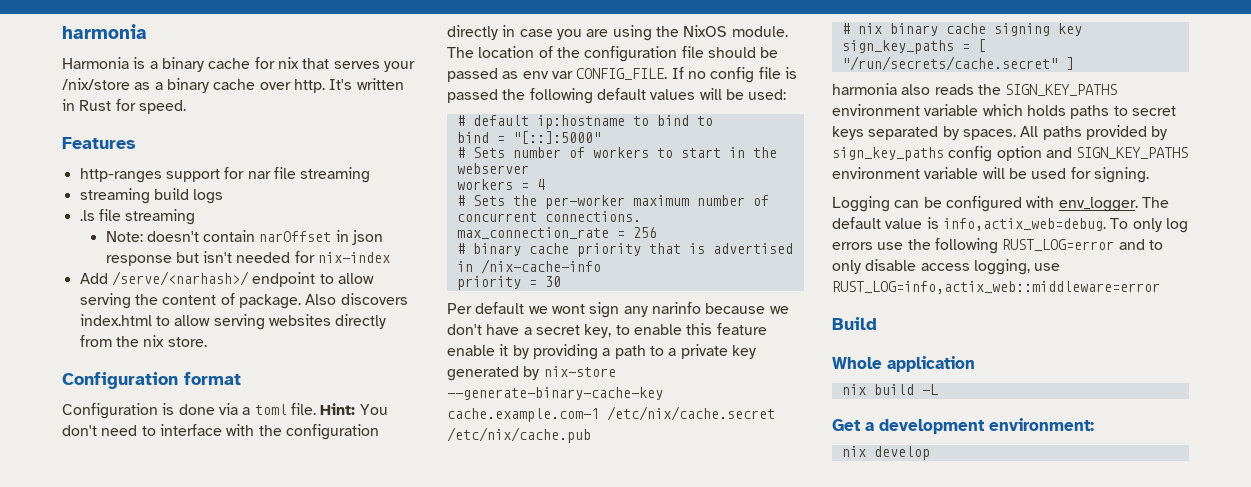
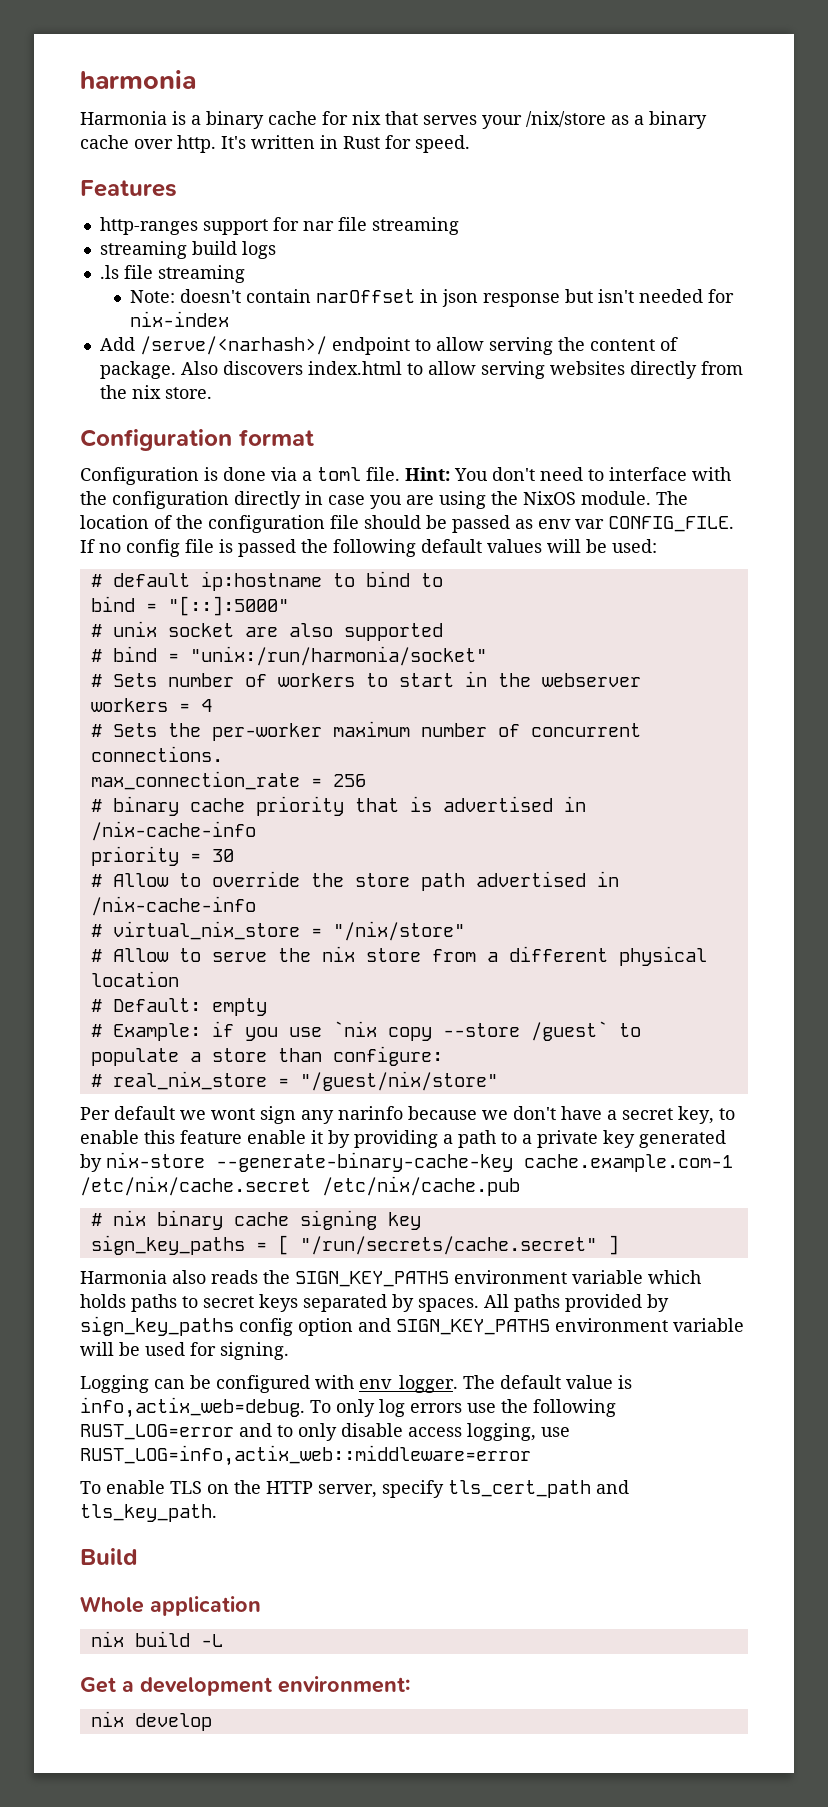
(601, 137) none -> [90,621,443,641] [90,646,487,666] // # unix socket are also supported // # bind = "unix:/run/harmonia/socket"
(561, 281) none -> [90,871,619,891] [90,896,256,916] [90,921,465,941] [90,946,707,966] [90,971,179,987] [90,998,267,1016] [90,1021,641,1041] [90,1046,443,1066] [90,1071,498,1091] // # Allow to override the store path advertised in /nix-cache-info // # virtual_nix_store = "/nix/store" // # Allow to serve the nix store from a different physical location // # Default: empty // # Example: if you use `nix copy --store /guest` to populate a store than configure: // # real_nix_store = "/guest/nix/store"
[832,83,897,95] harmonia -> [80,1270,167,1284] Harmonia
(1160, 287) none -> [80,1480,629,1498] [80,1504,217,1522] // To enable TLS on the HTTP server, specify tls_cert_path and tls_key_path.

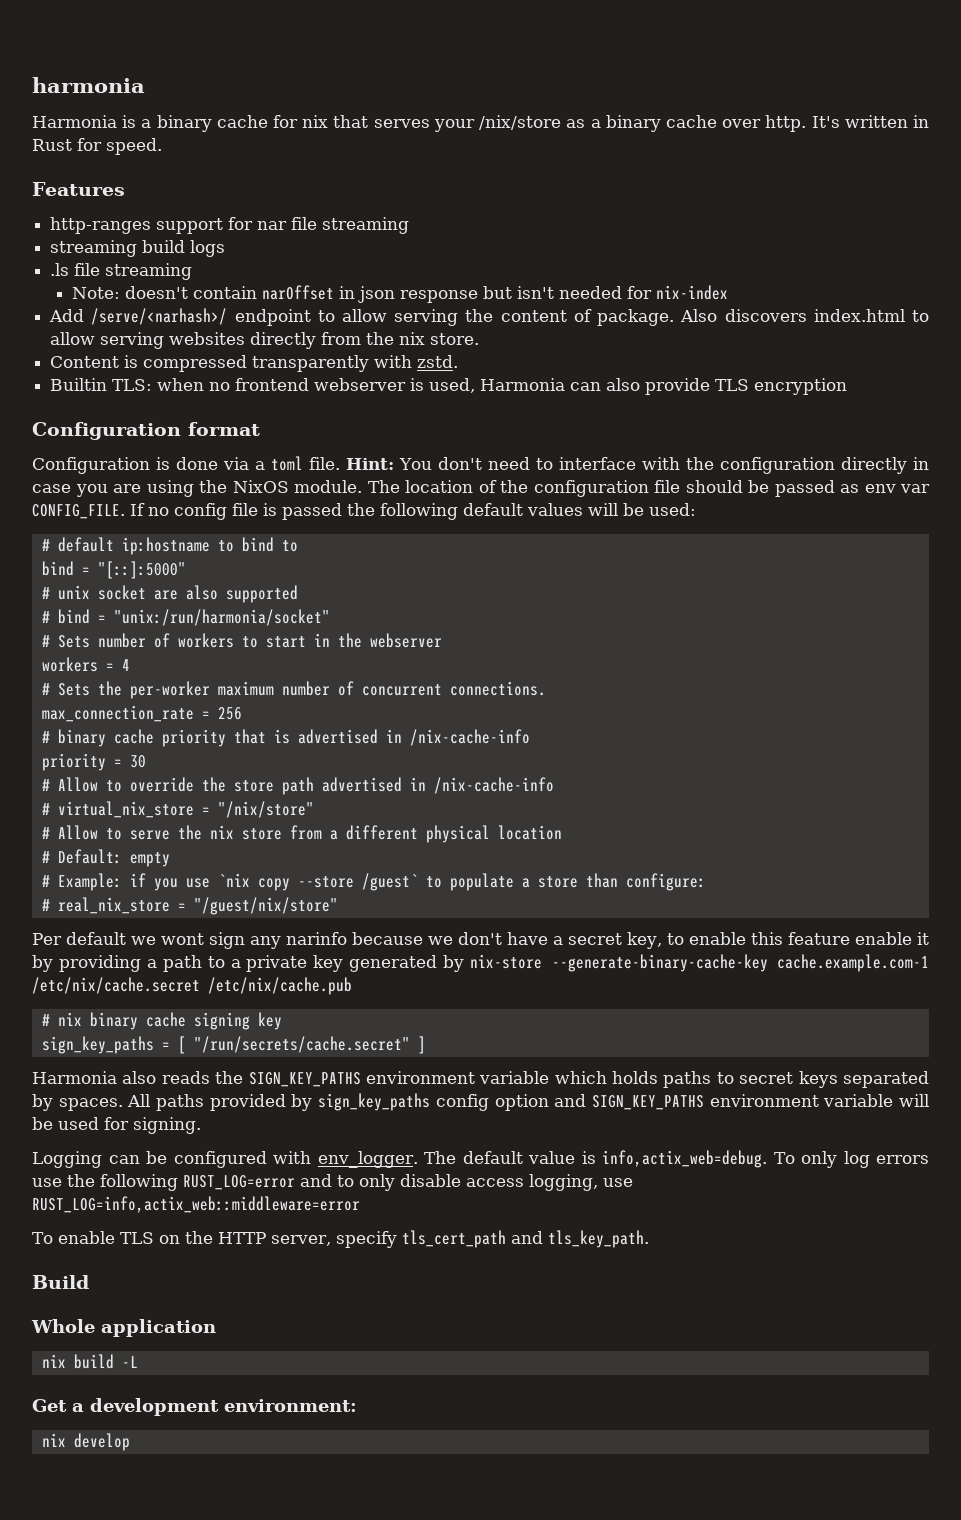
(212, 393) none -> [50,355,459,372] [50,378,848,395] // Content is compressed transparently with zstd. // Builtin TLS: when no frontend webserver is used, Harmonia can also provide TLS encryption

